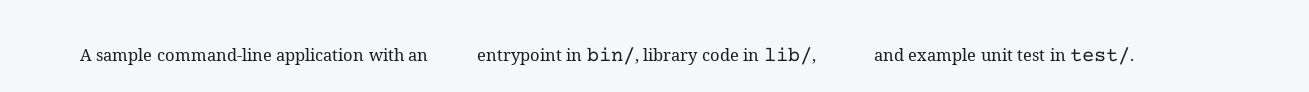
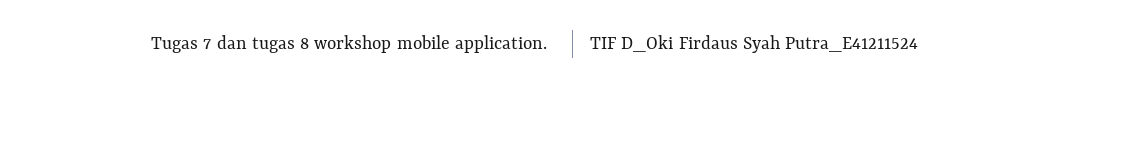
[80,47,1135,65] A sample command-line application with an entrypoint in bin/, library code in lib/, and example unit test in test/. -> [151,35,919,53] Tugas 7 dan tugas 8 workshop mobile application. TIF D_Oki Firdaus Syah Putra_E41211524

